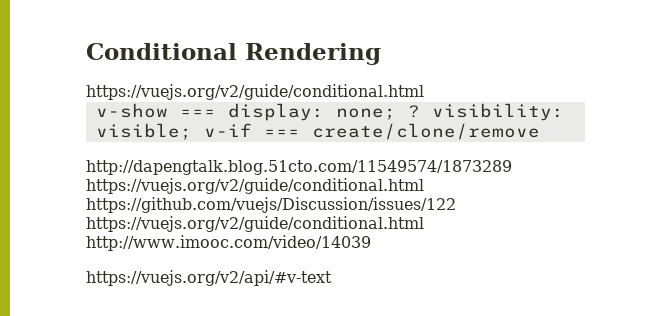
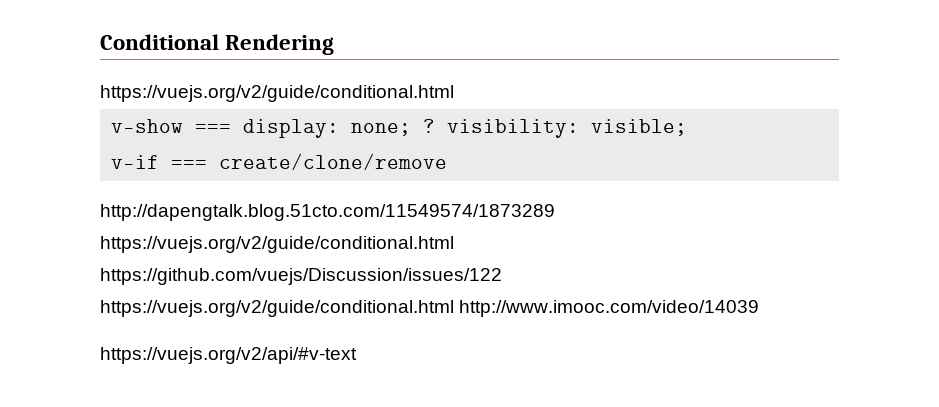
(192, 131) none -> (688, 127) //

